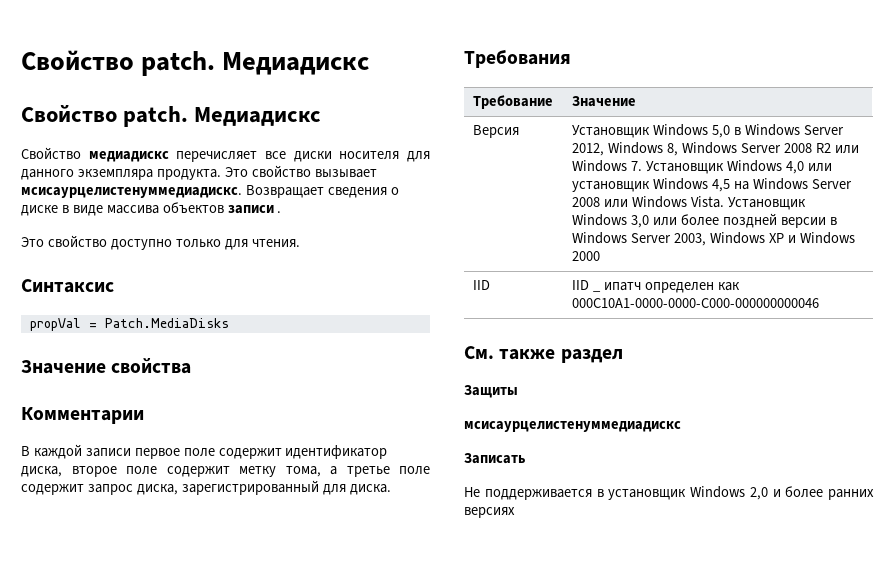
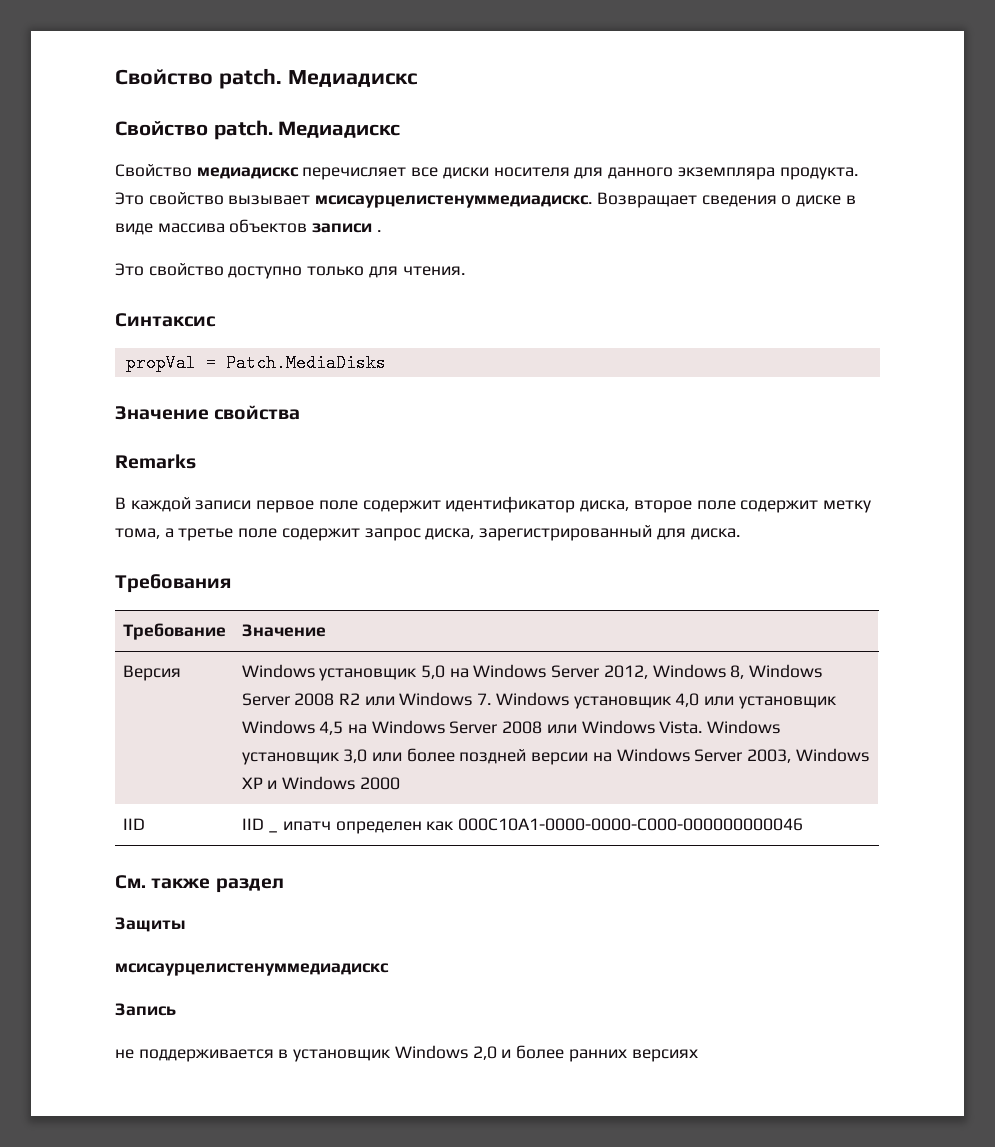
[21,407,144,424] Комментарии -> [115,454,196,469] Remarks
[572,124,742,138] Установщик Windows 5,0 в -> [241,664,469,681] Windows установщик 5,0 на
[646,160,783,174] Установщик Windows -> [495,692,672,709] Windows установщик
[727,197,806,210] [572,214,628,226] Установщик Windows -> [707,720,781,734] [241,752,340,765] Windows установщик
[829,217,837,225] в -> [592,752,612,762] на
[464,453,525,464] [464,487,480,497] Записать // Не -> [115,1003,176,1016] [115,1049,134,1059] Запись // не

